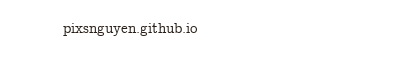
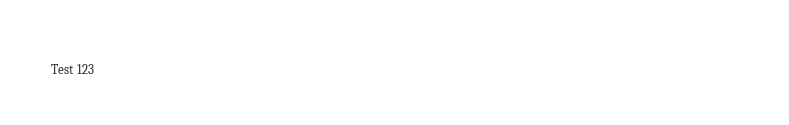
[63,23,198,36] pixsnguyen.github.io -> [51,64,94,74] Test 123

